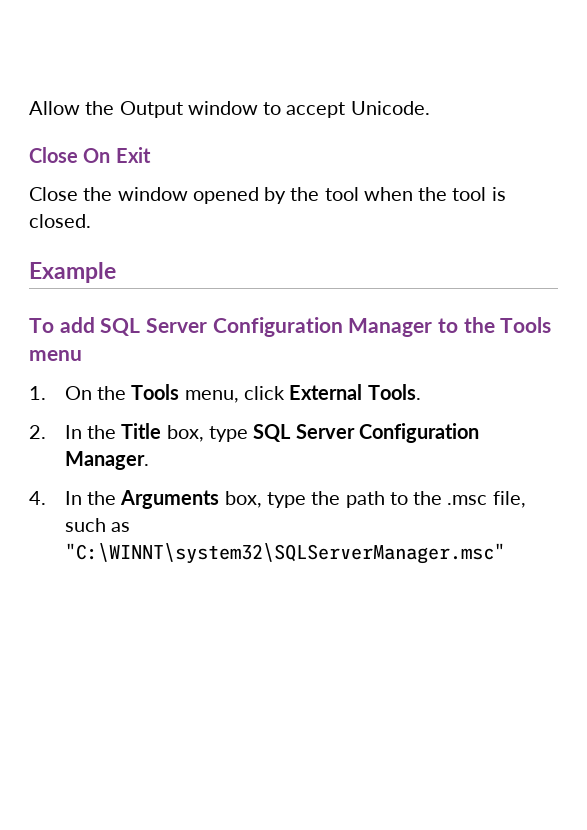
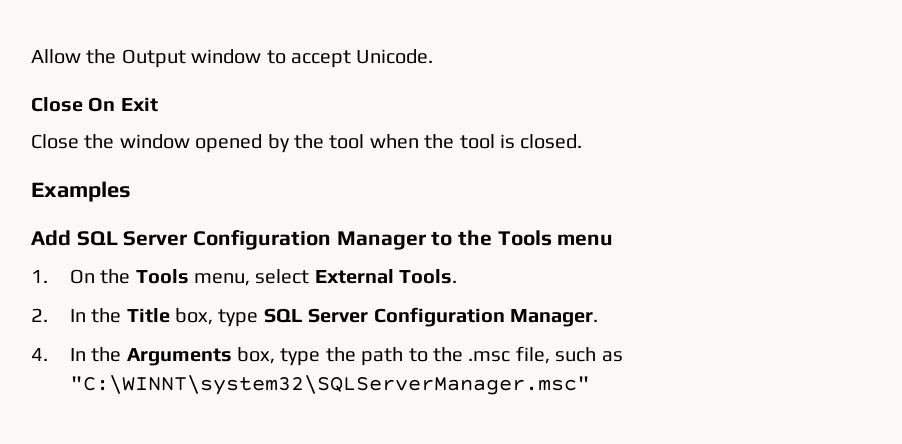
[29,262,116,283] [29,317,95,333] Example // To add -> [31,181,131,202] [31,230,71,246] Examples // Add
[243,386,285,400] click -> [255,269,310,284] select

